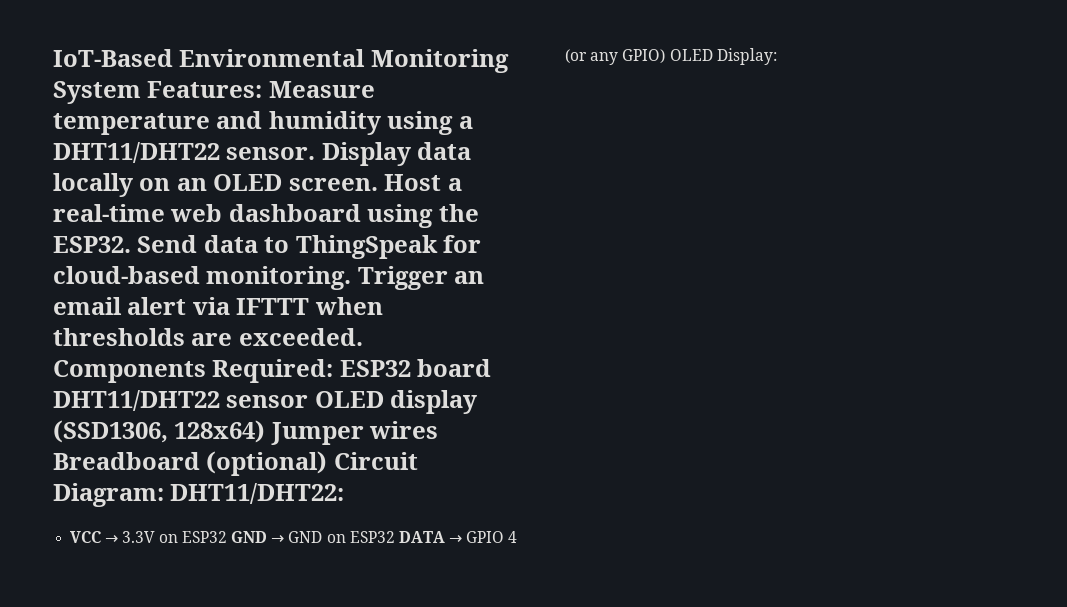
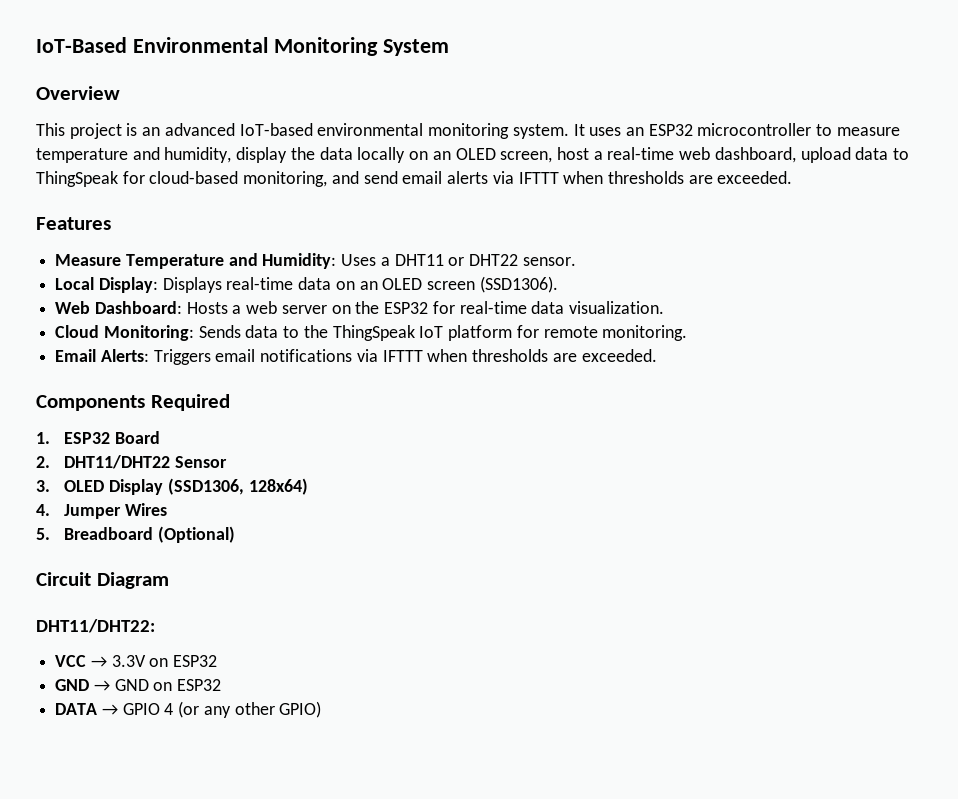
[147,81,375,98] [53,111,473,135] [53,142,411,166] Features: Measure temperature and humidity using a DHT11/DHT22 sensor. Display -> [36,86,120,100] [36,123,900,139] [36,147,315,163] // Overview // This project is an advanced IoT-based environmental monitoring system. It uses an ESP32 microcontroller to measure temperature and humidity, display the
[288,174,442,191] screen. Host -> [500,147,589,163] screen, host
[228,204,479,228] [53,235,198,253] dashboard using the ESP32. Send -> [714,147,851,163] dashboard, upload
[206,266,485,290] [53,297,383,315] [53,328,363,346] [53,359,492,383] [53,390,478,414] [53,420,439,445] [53,451,418,476] [53,483,164,507] monitoring. Trigger an email alert via IFTTT when thresholds are exceeded. Components Required: ESP32 board DHT11/DHT22 sensor OLED display (SSD1306, 128x64) Jumper wires Breadboard (optional) Circuit Diagram: -> [243,171,793,187] [36,217,111,230] [55,253,576,269] [55,276,558,293] [55,301,664,314] [55,325,688,341] [55,349,657,365] [36,394,230,411] [36,431,161,444] [36,455,228,469] [36,478,308,495] [36,503,168,519] [36,526,236,543] [36,572,169,589] monitoring, and send email alerts via IFTTT when thresholds are exceeded. // Features // Measure Temperature and Humidity: Uses a DHT11 or DHT22 sensor. // Local Display: Displays real-time data on an OLED screen (SSD1306). // Web Dashboard: Hosts a web server on the ESP32 for real-time data visualization. // Cloud Monitoring: Sends data to the ThingSpeak IoT platform for remote monitoring. // Email Alerts: Triggers email notifications via IFTTT when thresholds are exceeded. // Components Required // 1. ESP32 Board // 2. DHT11/DHT22 Sensor // 3. OLED Display (SSD1306, 128x64) // 4. Jumper Wires // 5. Breadboard (Optional) // Circuit Diagram //
(227, 537) none -> (218, 661) //
(395, 537) none -> (222, 685) //
[622,48,777,65] GPIO) OLED Display: -> [234,701,322,718] other GPIO)

